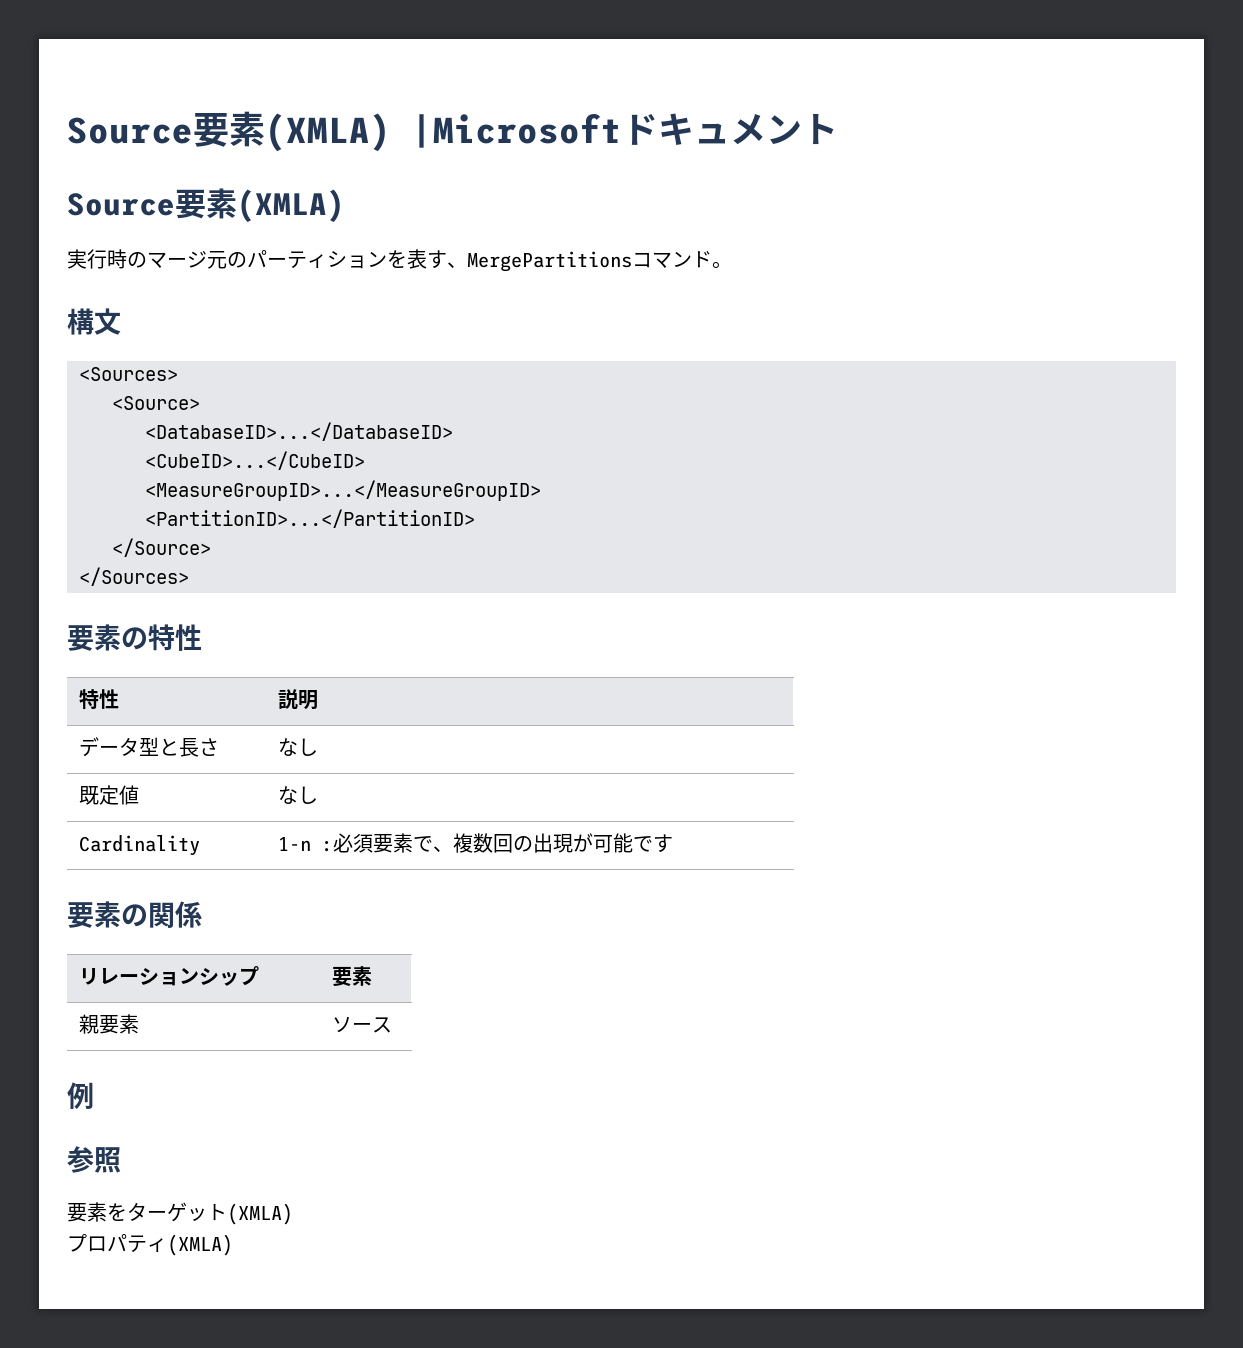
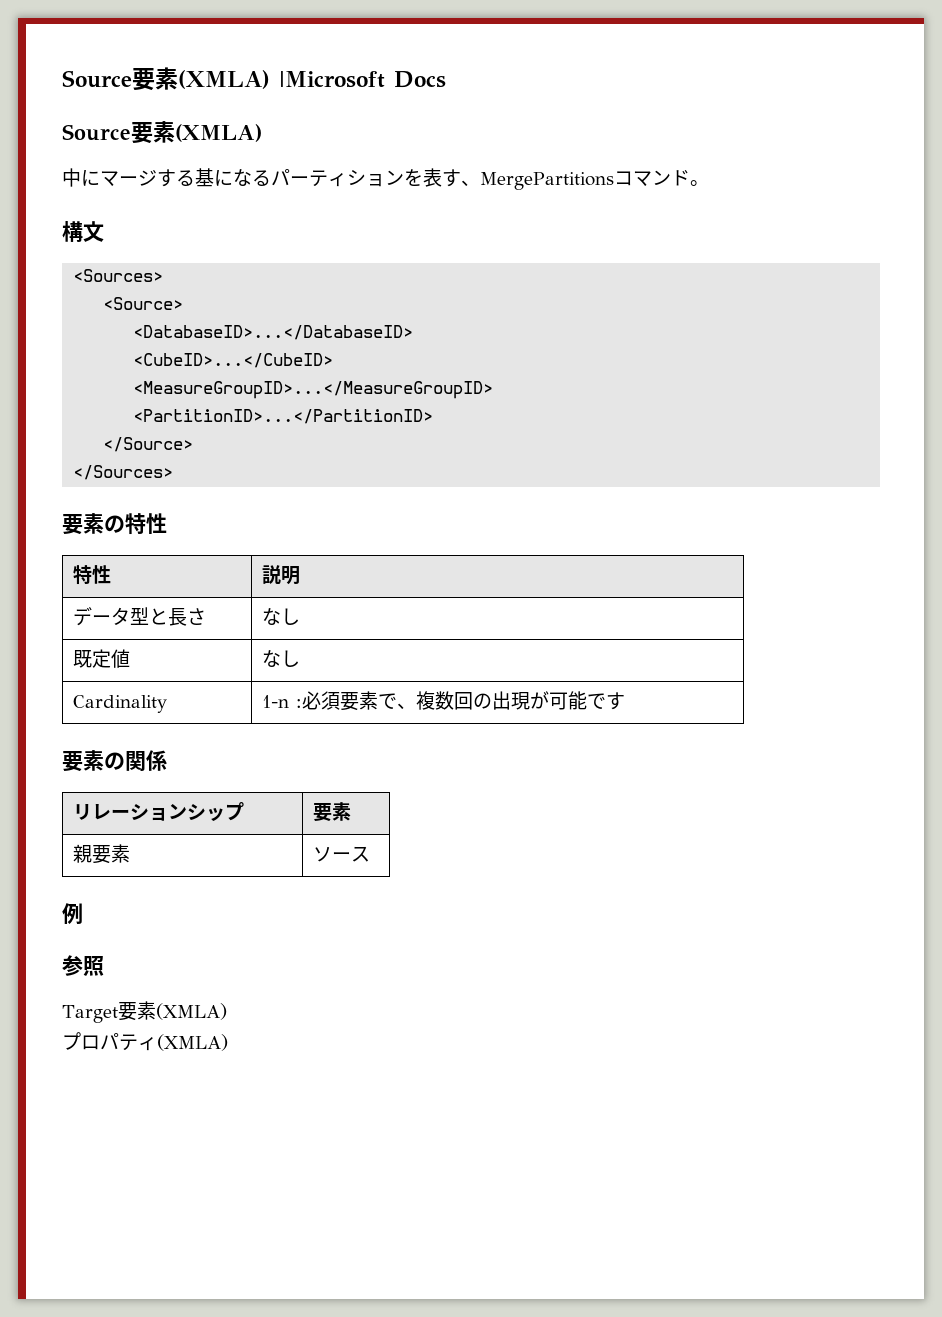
[622,113,838,145] ドキュメント -> [394,71,446,88] Docs
[67,249,247,269] 実行時のマージ元の -> [62,168,271,187] 中にマージする基になる
[67,1202,227,1222] 要素をターゲット -> [62,1001,156,1023] Target要素

